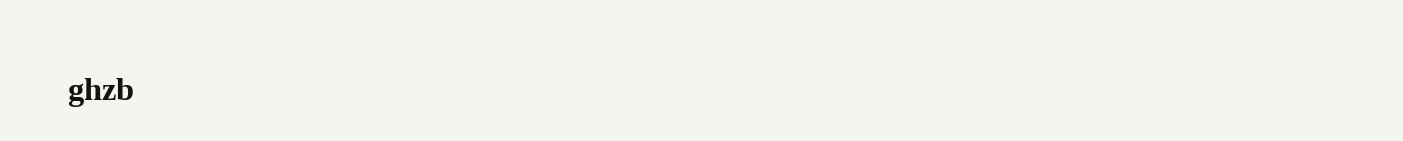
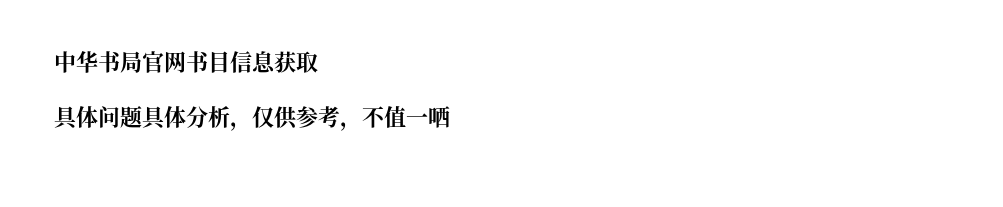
[68,78,134,107] ghzb -> [54,51,318,73] [54,105,450,131] 中华书局官网书目信息获取 // 具体问题具体分析，仅供参考，不值一哂

